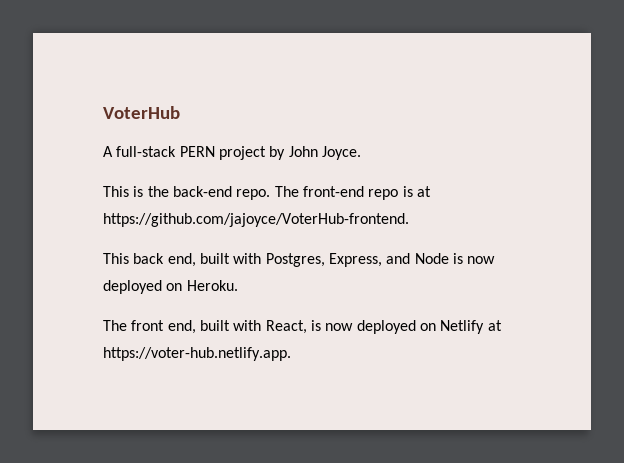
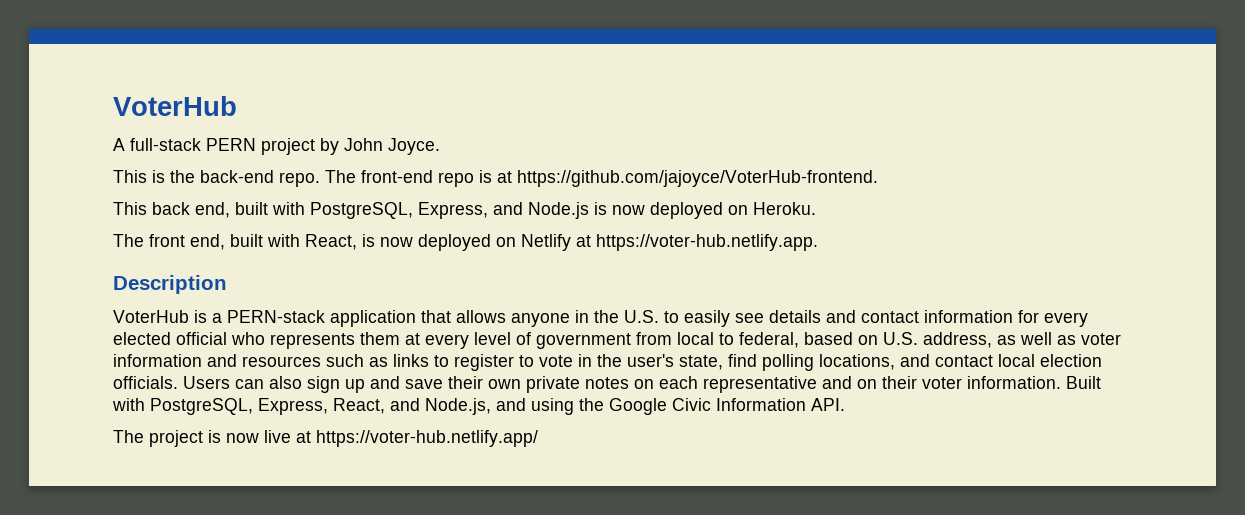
[265,253,325,267] Postgres, -> [310,202,413,219] PostgreSQL,
[414,253,449,264] Node -> [528,202,589,219] Node.js
(291, 354) none -> [113,275,227,294] [113,310,1088,327] [113,332,1121,349] [113,354,1102,371] [113,376,1101,393] [112,398,845,415] [113,430,538,447] // Description // VoterHub is a PERN-stack application that allows anyone in the U.S. to easily see details and contact information for every elected official who represents them at every level of government from local to federal, based on U.S. address, as well as voter information and resources such as links to register to vote in the user's state, find polling locations, and contact local election officials. Users can also sign up and save their own private notes on each representative and on their voter information. Built with PostgreSQL, Express, React, and Node.js, and using the Google Civic Information API. // The project is now live at https://voter-hub.netlify.app/

